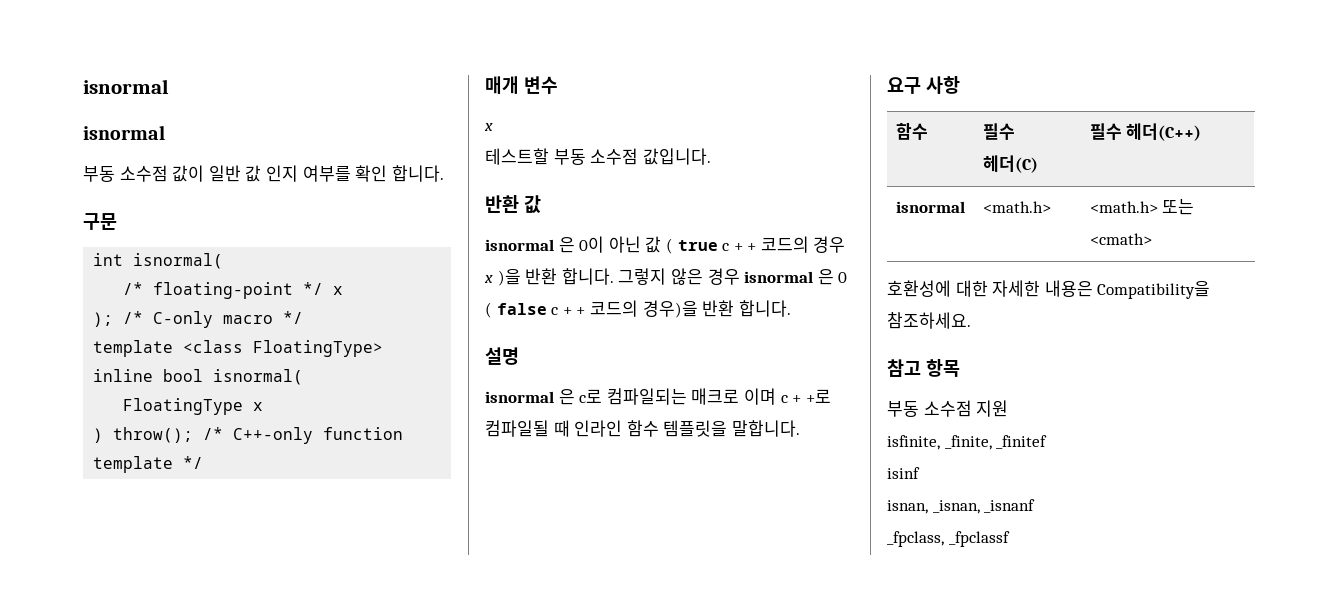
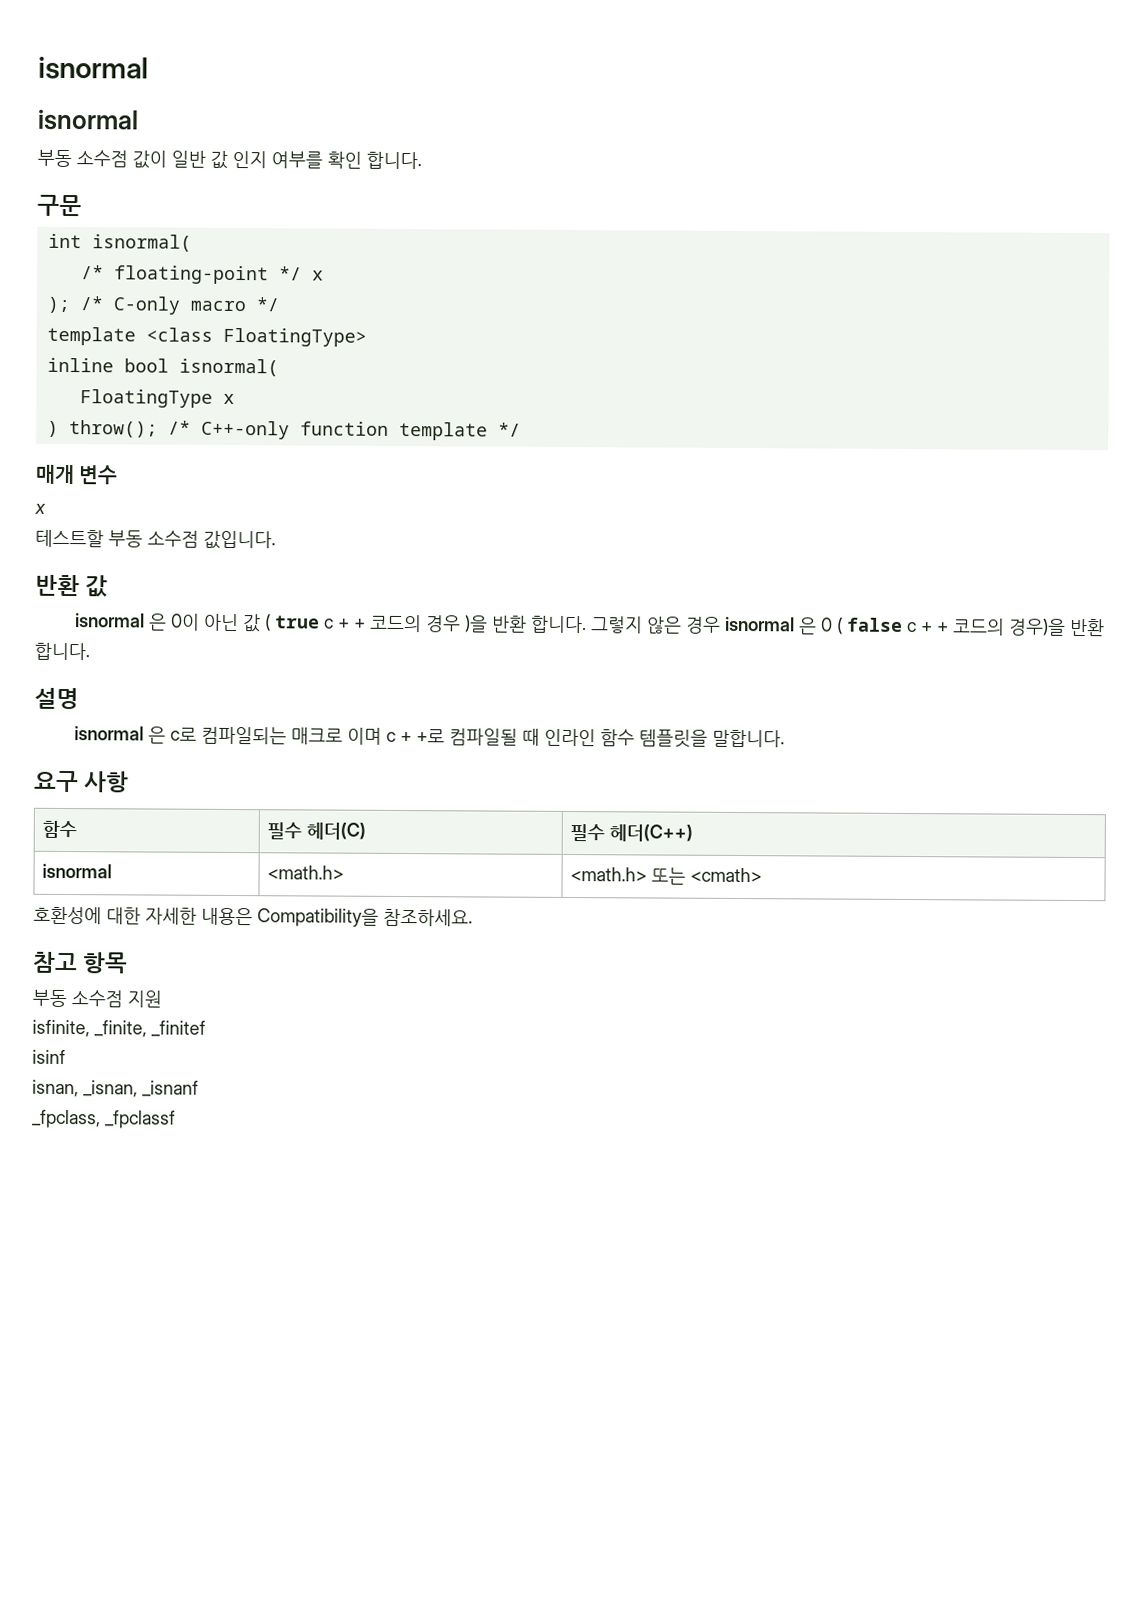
[484,275,493,283] x -> (462, 624) none

